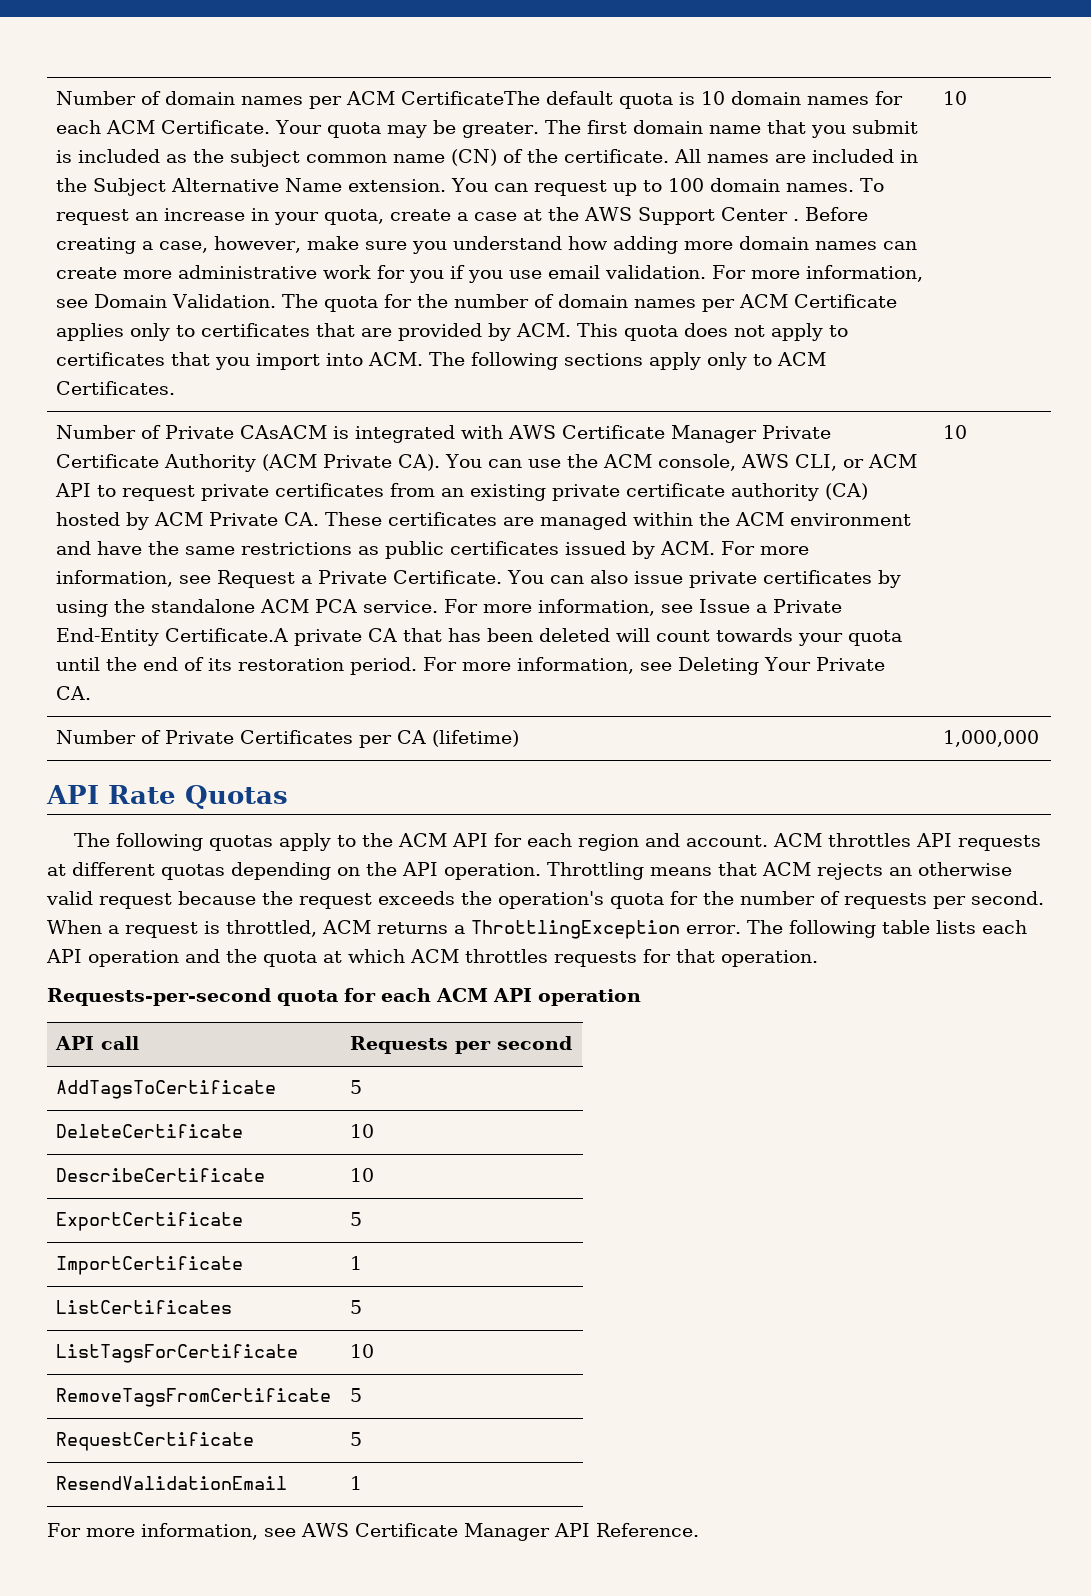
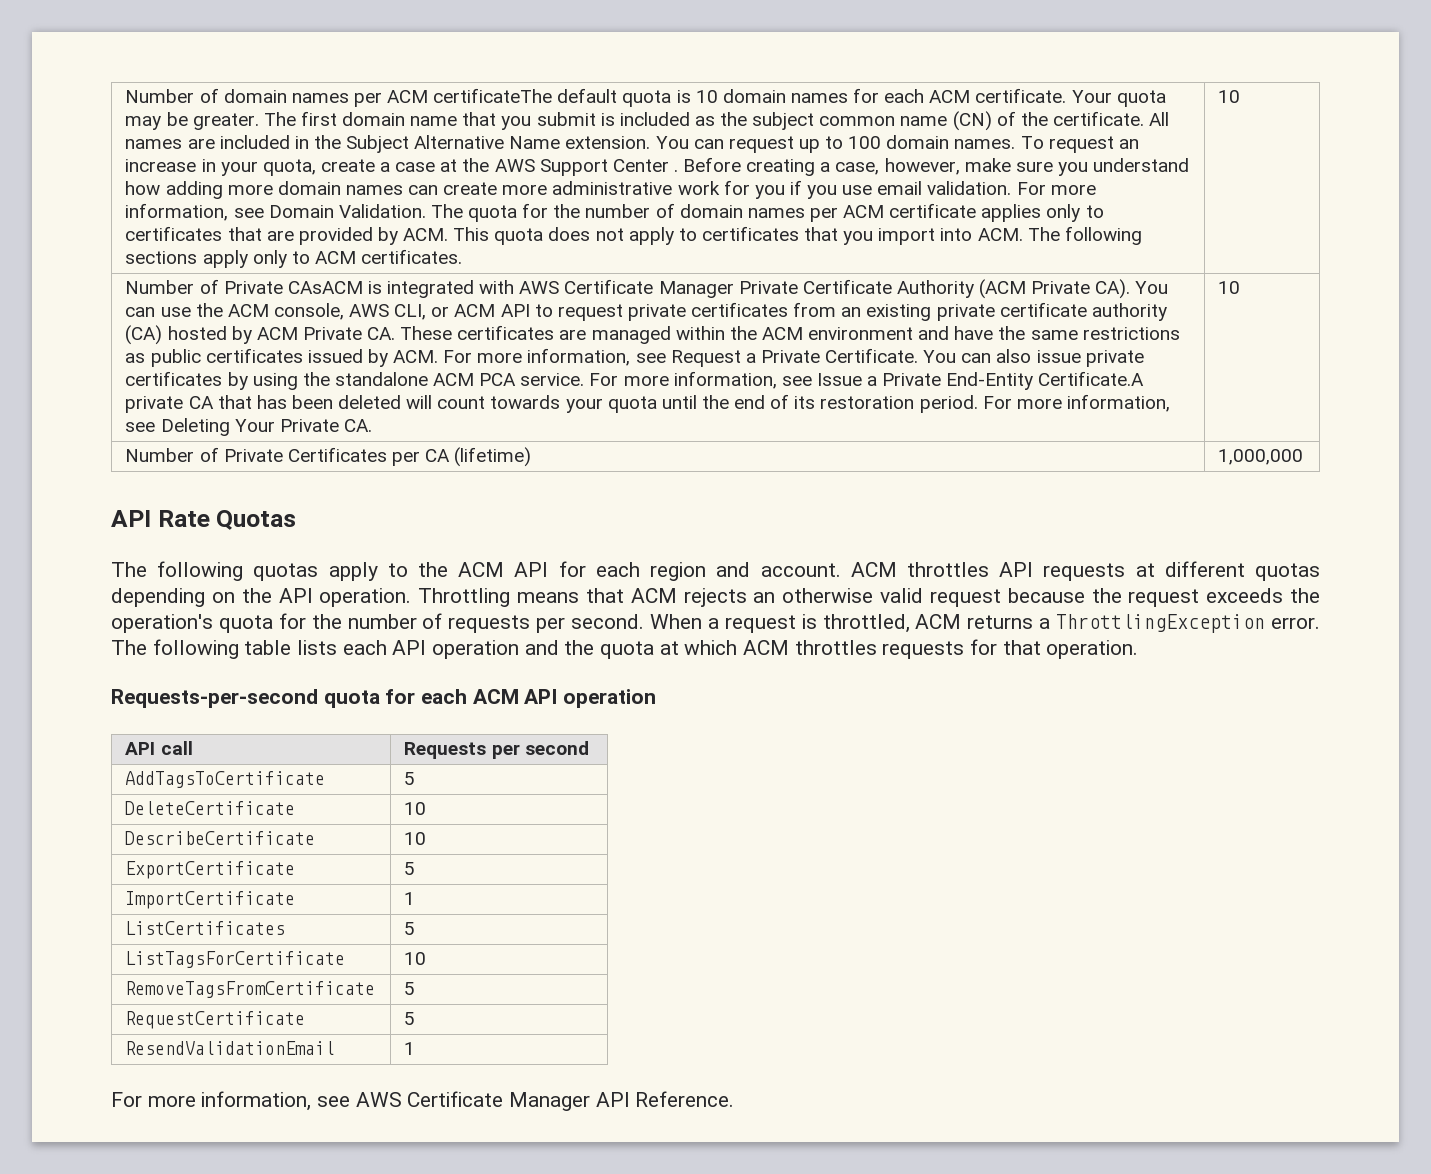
[401,91,541,105] CertificateThe -> [433,88,553,103] certificateThe
[161,120,271,134] Certificate. -> [975,88,1067,103] certificate.
[794,294,898,308] Certificate -> [889,203,977,218] certificate
[56,381,176,395] Certificates. -> [361,249,463,264] certificates.

